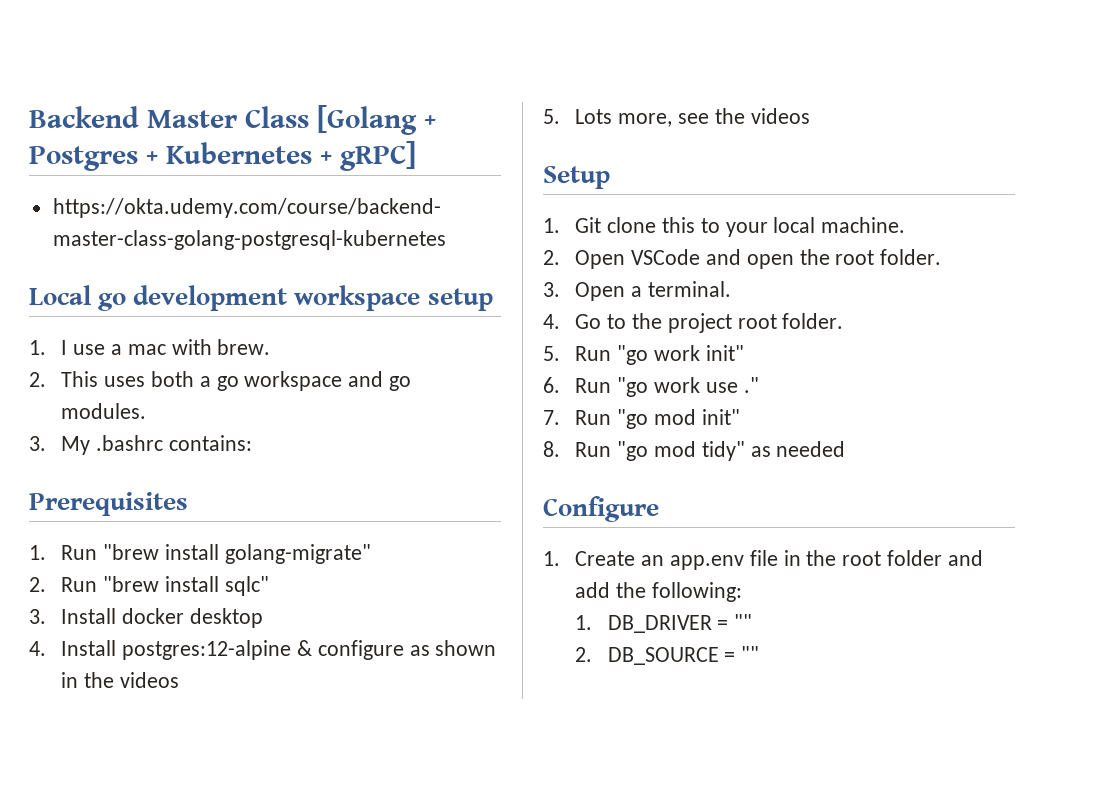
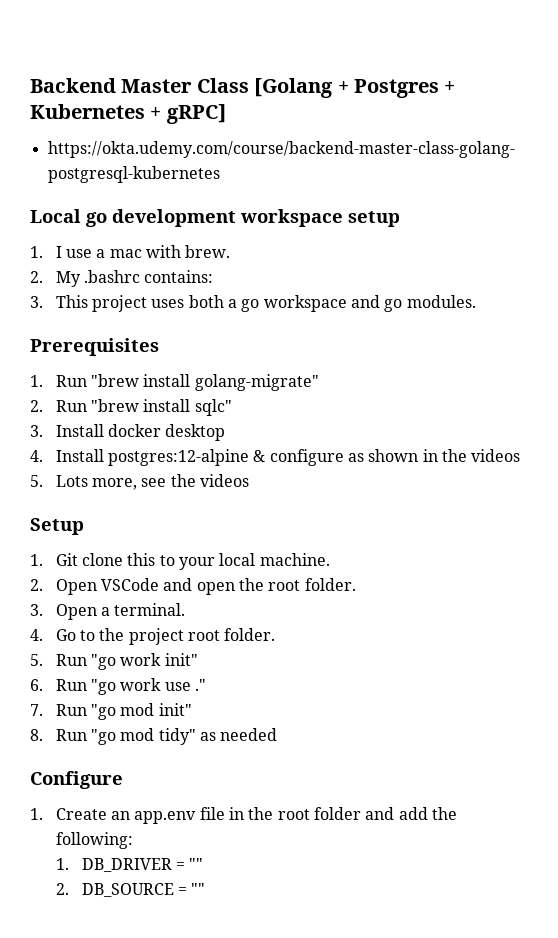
[61,371,99,387] This -> [55,270,214,287] [30,295,148,312] My .bashrc contains: // 3. This project
[29,435,252,455] // 3. My .bashrc contains: -> (476, 301) none

